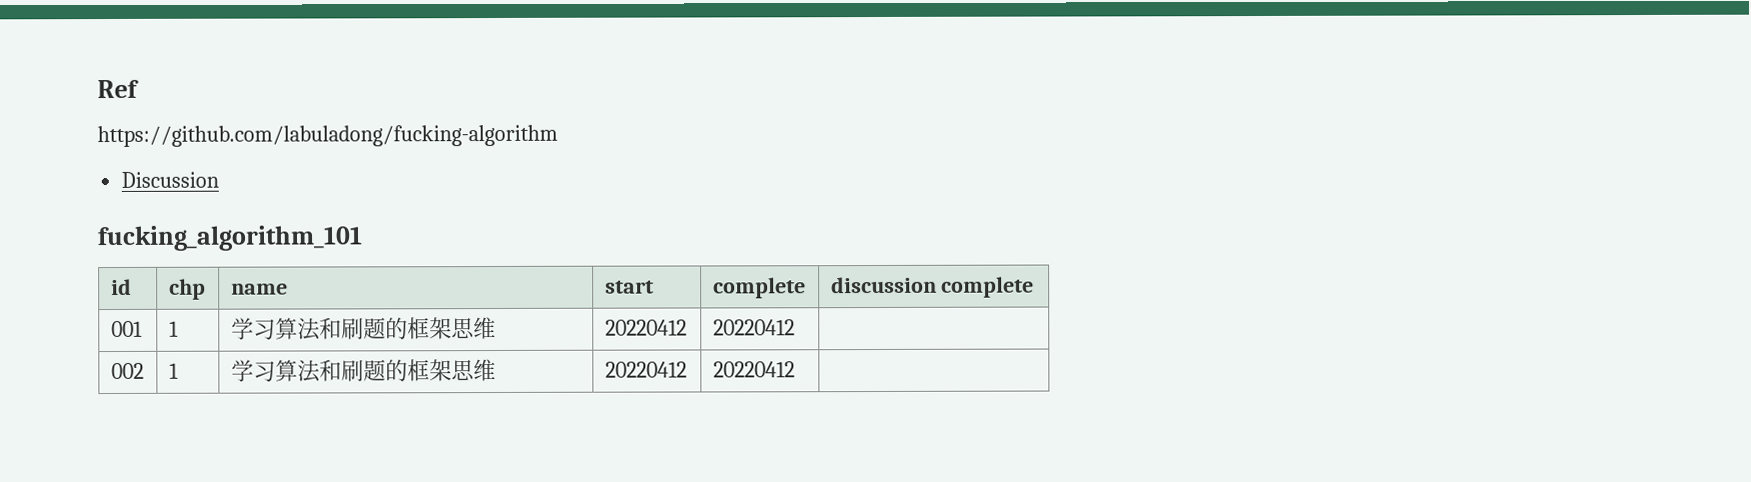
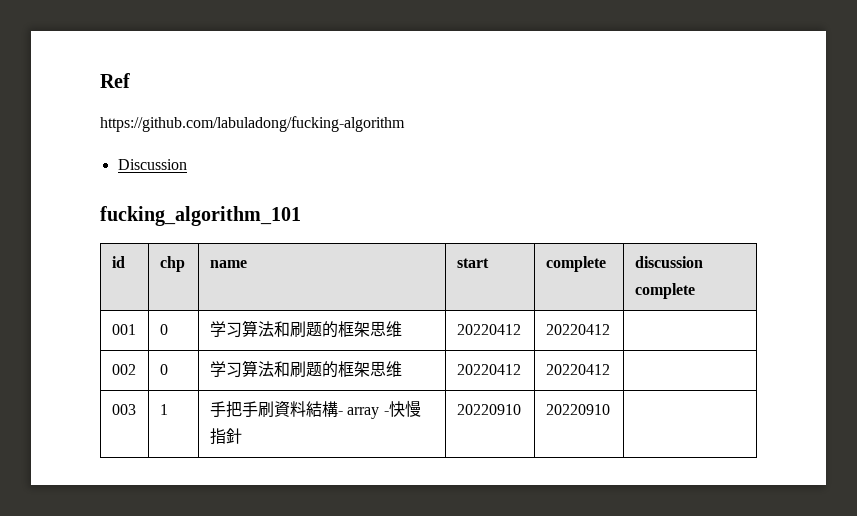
[168,320,179,337] 1 -> [159,324,168,335] 0
[168,362,179,379] [230,358,496,383] [604,361,687,378] [712,361,795,378] 1 | 学习算法和刷题的框架思维 | 20220412 | 20220412 | -> [159,364,168,375] [209,360,402,378] [456,364,521,375] [545,364,610,375] [111,404,136,415] [159,404,168,415] [209,400,421,419] [209,428,242,445] [456,404,521,415] [545,404,610,415] 0 | 学习算法和刷题的框架思维 | 20220412 | 20220412 | // 003 | 1 | 手把手刷資料結構- array -快慢指針 | 20220910 | 20220910 |

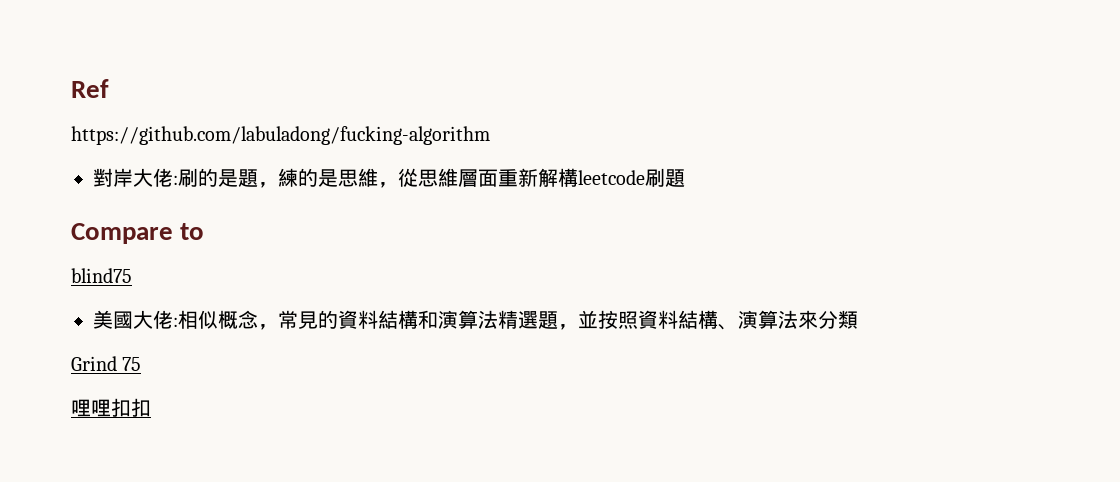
[117,159,187,170] [100,206,301,226] [111,256,125,268] [159,256,185,272] [209,260,247,268] [456,258,489,268] [545,256,606,272] [634,256,703,268] [634,283,695,299] [111,324,136,335] [159,324,168,335] [209,320,402,338] [456,324,521,335] [545,324,610,335] [111,364,136,375] [159,364,168,375] [209,360,402,378] [456,364,521,375] [545,364,610,375] [111,404,136,415] [159,404,168,415] [209,400,421,419] [209,428,242,445] [456,404,521,415] [545,404,610,415] Discussion // fucking_algorithm_101 // id | chp | name | start | complete | discussion complete // 001 | 0 | 学习算法和刷题的框架思维 | 20220412 | 20220412 | // 002 | 0 | 学习算法和刷题的框架思维 | 20220412 | 20220412 | // 003 | 1 | 手把手刷資料結構- array -快慢指針 | 20220910 | 20220910 | -> [93,168,685,188] [71,223,205,244] [71,268,132,283] [93,310,858,330] [71,356,142,371] [71,398,151,417] 對岸大佬:刷的是題，練的是思維，從思維層面重新解構leetcode刷題 // Compare to // blind75 // 美國大佬:相似概念，常見的資料結構和演算法精選題，並按照資料結構、演算法來分類 // Grind 75 // 哩哩扣扣

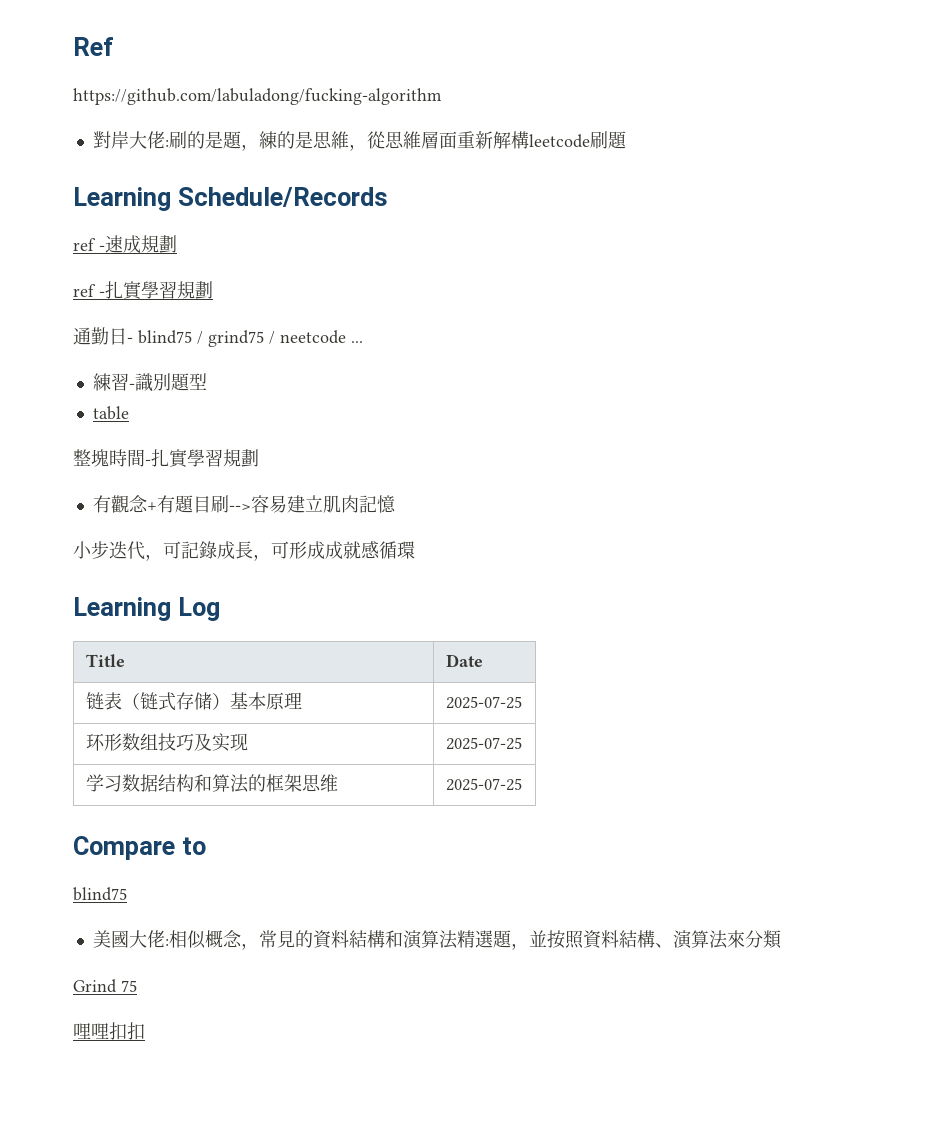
(685, 178) none -> [73,187,388,211] [73,235,177,253] [73,281,213,300] [73,327,363,347] [92,373,207,392] [92,406,129,420] [73,449,259,468] [92,495,396,513] [73,541,415,561] [73,597,220,621] [85,654,125,667] [445,654,483,667] [85,692,302,711] [445,696,522,709] [85,733,248,752] [445,737,522,750] [85,774,338,793] [445,778,522,791] // Learning Schedule/Records // ref -速成規劃 // ref -扎實學習規劃 // 通勤日- blind75 / grind75 / neetcode ... // 練習-識別題型 // table // 整塊時間-扎實學習規劃 // 有觀念+有題目刷-->容易建立肌肉記憶 // 小步迭代，可記錄成長，可形成成就感循環 // Learning Log // Title | Date // 链表（链式存储）基本原理 | 2025-07-25 // 环形数组技巧及实现 | 2025-07-25 // 学习数据结构和算法的框架思维 | 2025-07-25

